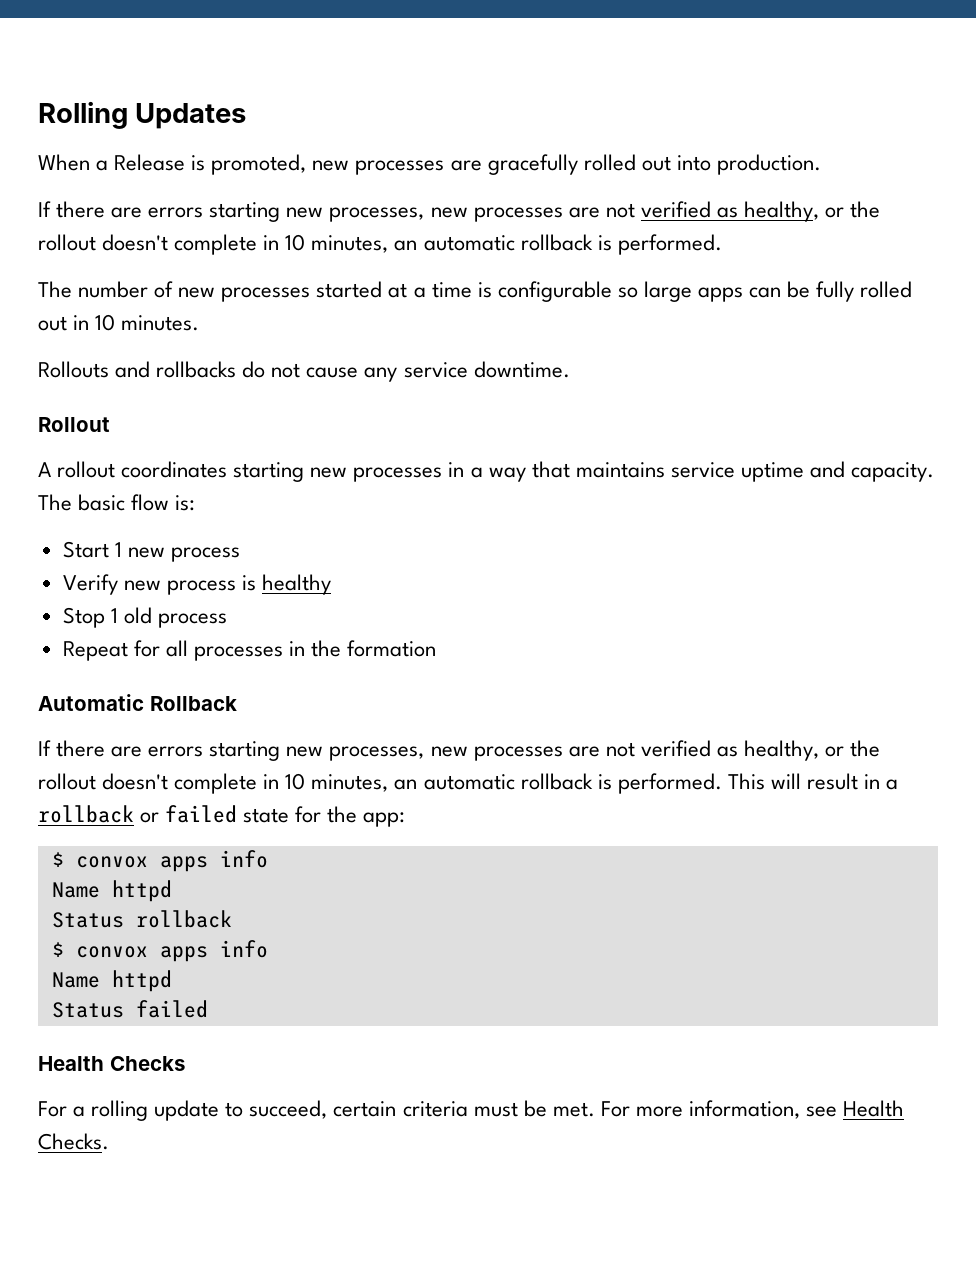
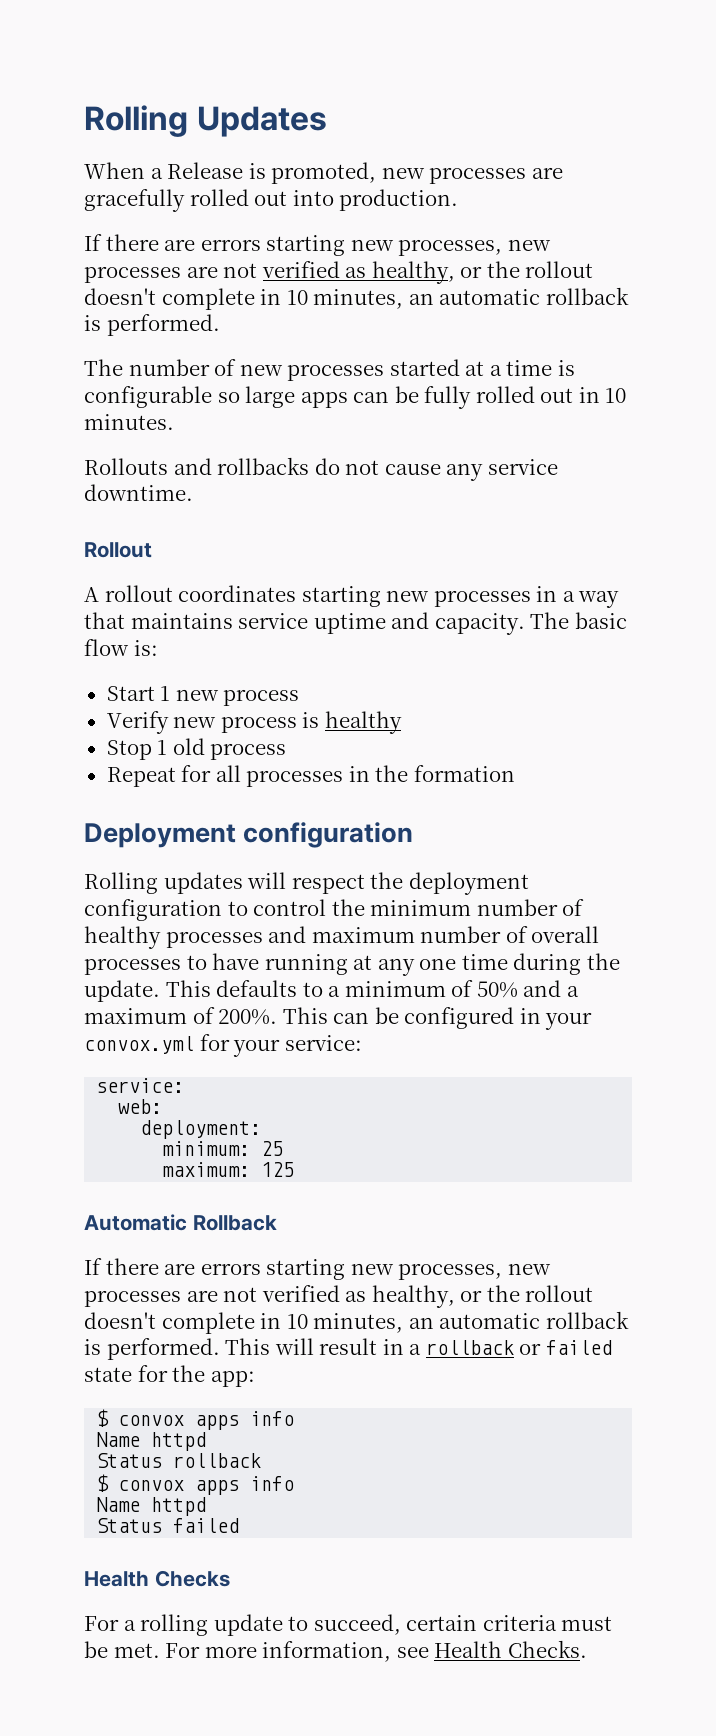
(437, 648) none -> [84,822,414,848] [84,872,529,895] [84,899,585,921] [84,926,600,949] [84,953,620,976] [84,980,579,1002] [84,1007,593,1030] [84,1034,362,1057] [96,1078,185,1093] [118,1099,163,1114] [140,1120,262,1139] [162,1141,284,1156] [162,1162,295,1177] // Deployment configuration // Rolling updates will respect the deployment configuration to control the minimum number of healthy processes and maximum number of overall processes to have running at any one time during the update. This defaults to a minimum of 50% and a maximum of 200%. This can be configured in your convox.yml for your service: // service: // web: // deployment: // minimum: 25 // maximum: 125

